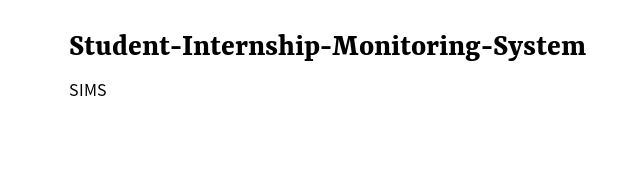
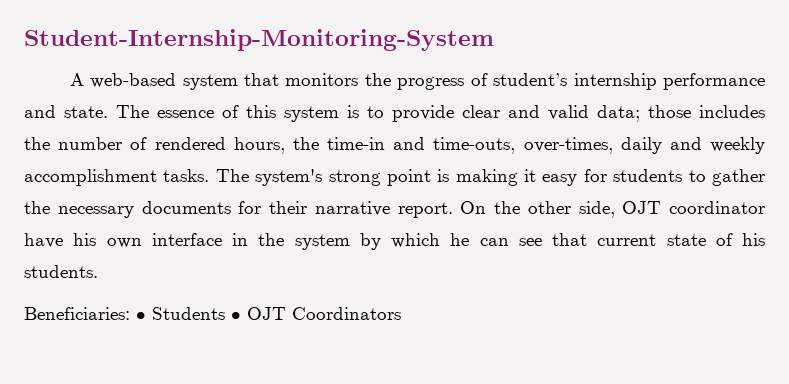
[69,84,107,96] SIMS -> [69,73,766,90] [24,105,765,122] [24,137,765,154] [24,169,765,186] [24,201,765,218] [24,233,765,250] [24,265,98,278] [24,307,401,320] A web-based system that monitors the progress of student’s internship performance and state. The essence of this system is to provide clear and valid data; those includes the number of rendered hours, the time-in and time-outs, over-times, daily and weekly accomplishment tasks. The system's strong point is making it easy for students to gather the necessary documents for their narrative report. On the other side, OJT coordinator have his own interface in the system by which he can see that current state of his students. // Beneficiaries: • Students • OJT Coordinators

